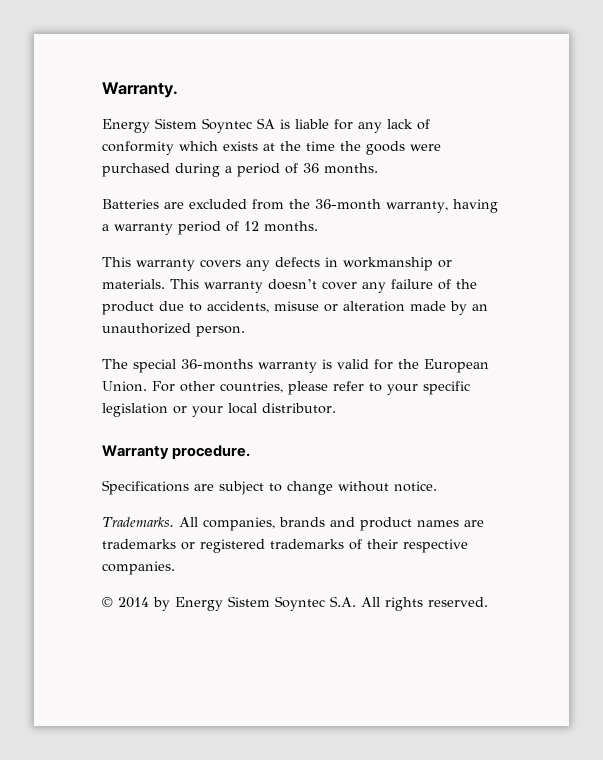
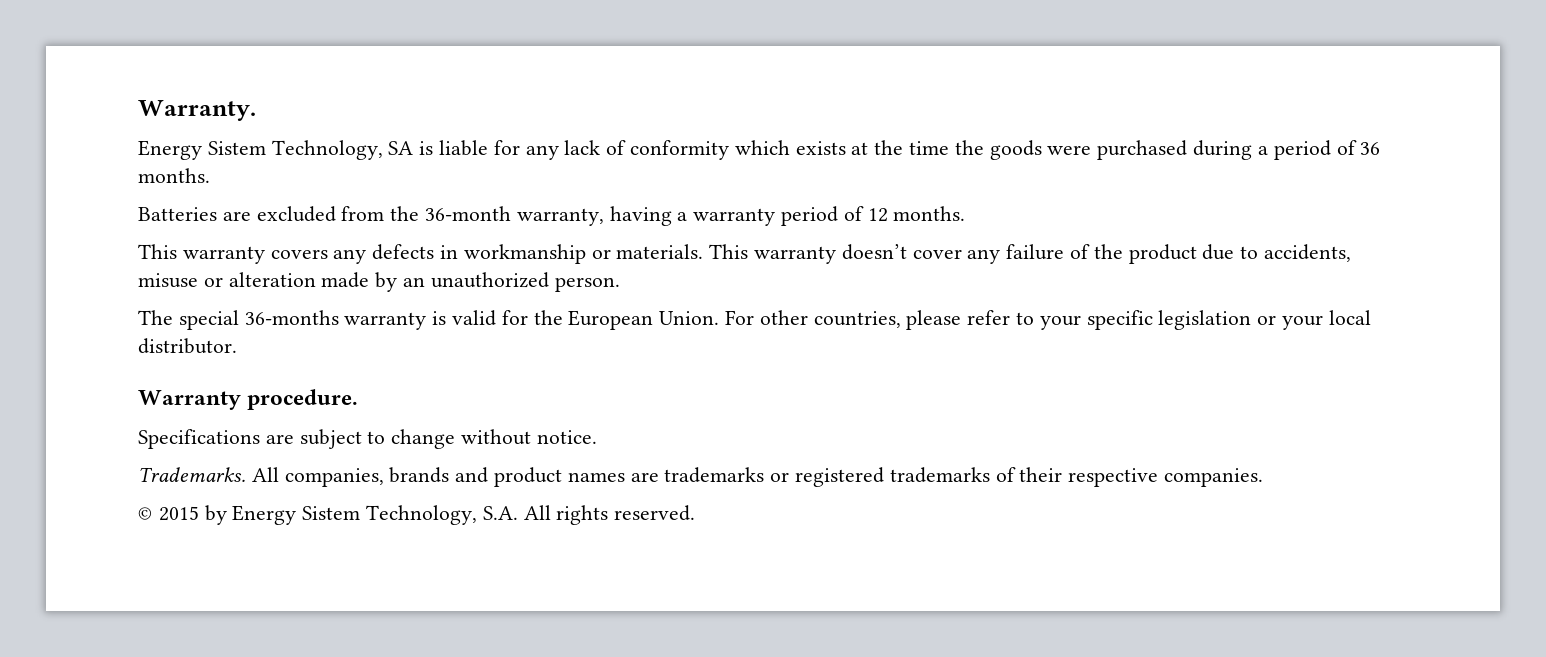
[202,118,252,133] Soyntec -> [271,140,383,160] Technology,
[118,597,149,608] 2014 -> [158,506,199,521] 2015
[275,596,325,611] Soyntec -> [366,505,478,525] Technology,

